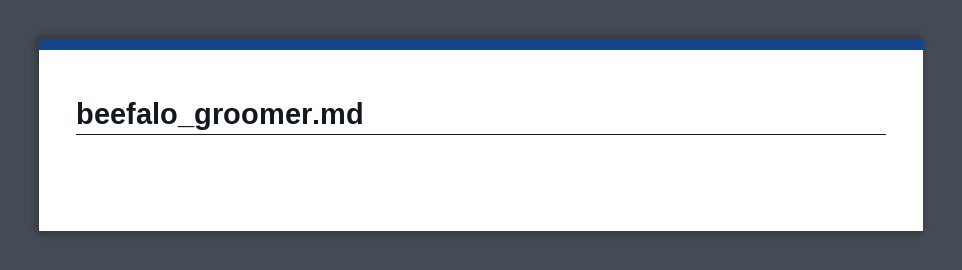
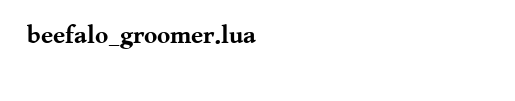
[76,102,364,130] beefalo_groomer.md -> [27,24,256,49] beefalo_groomer.lua

